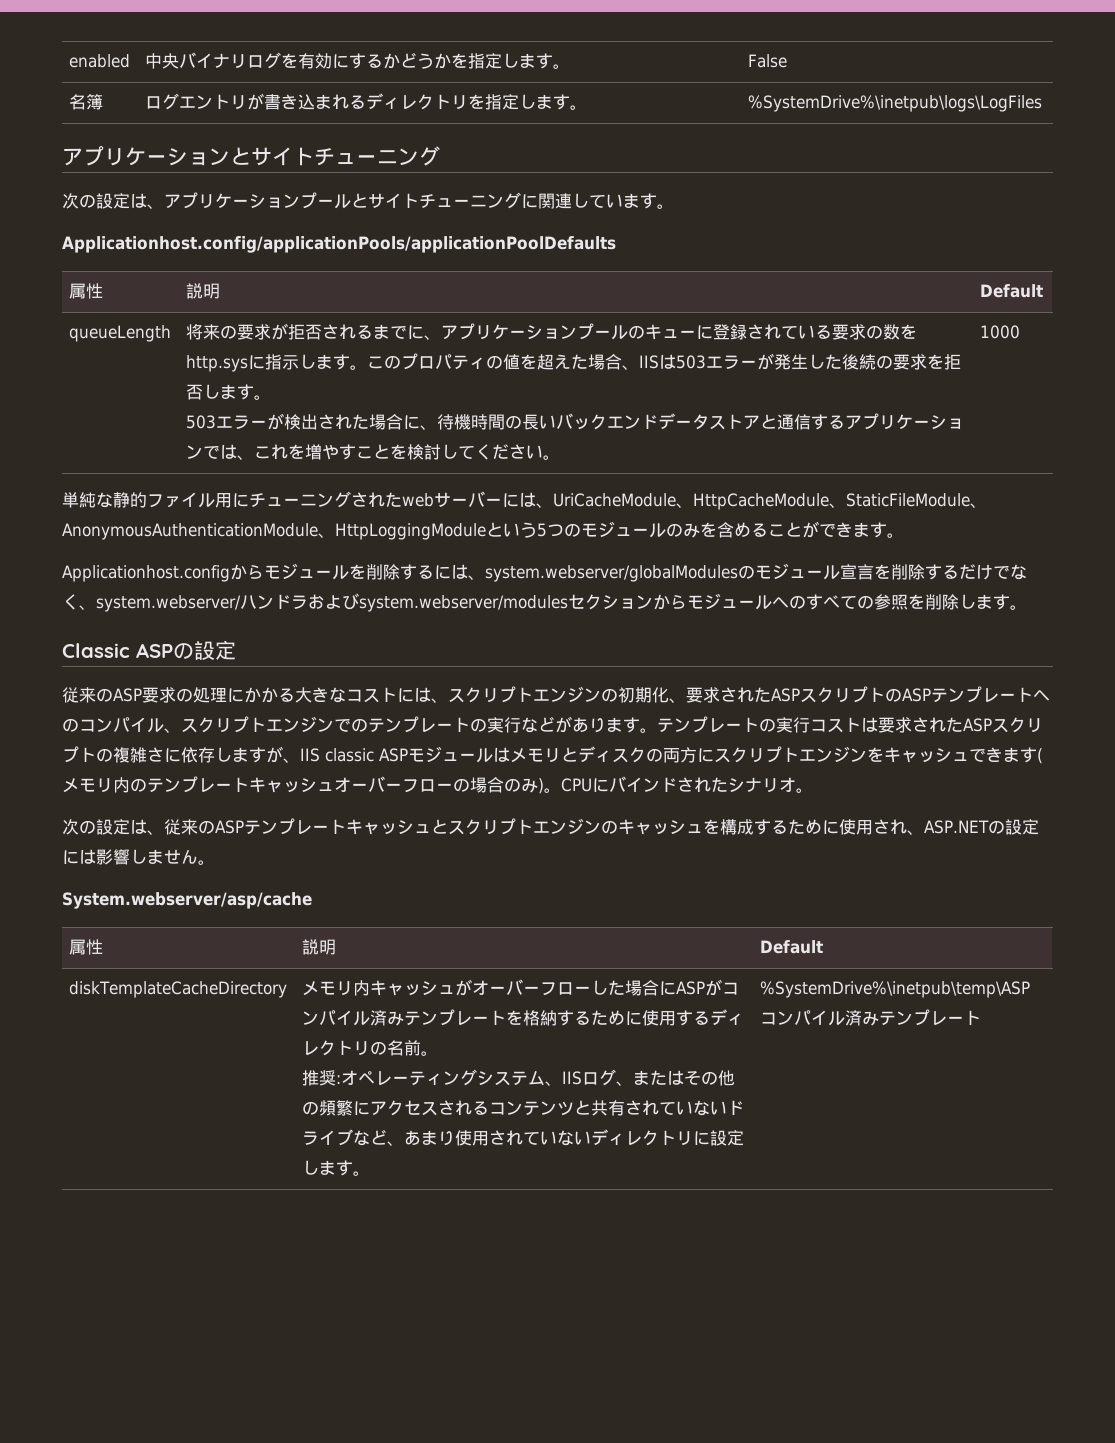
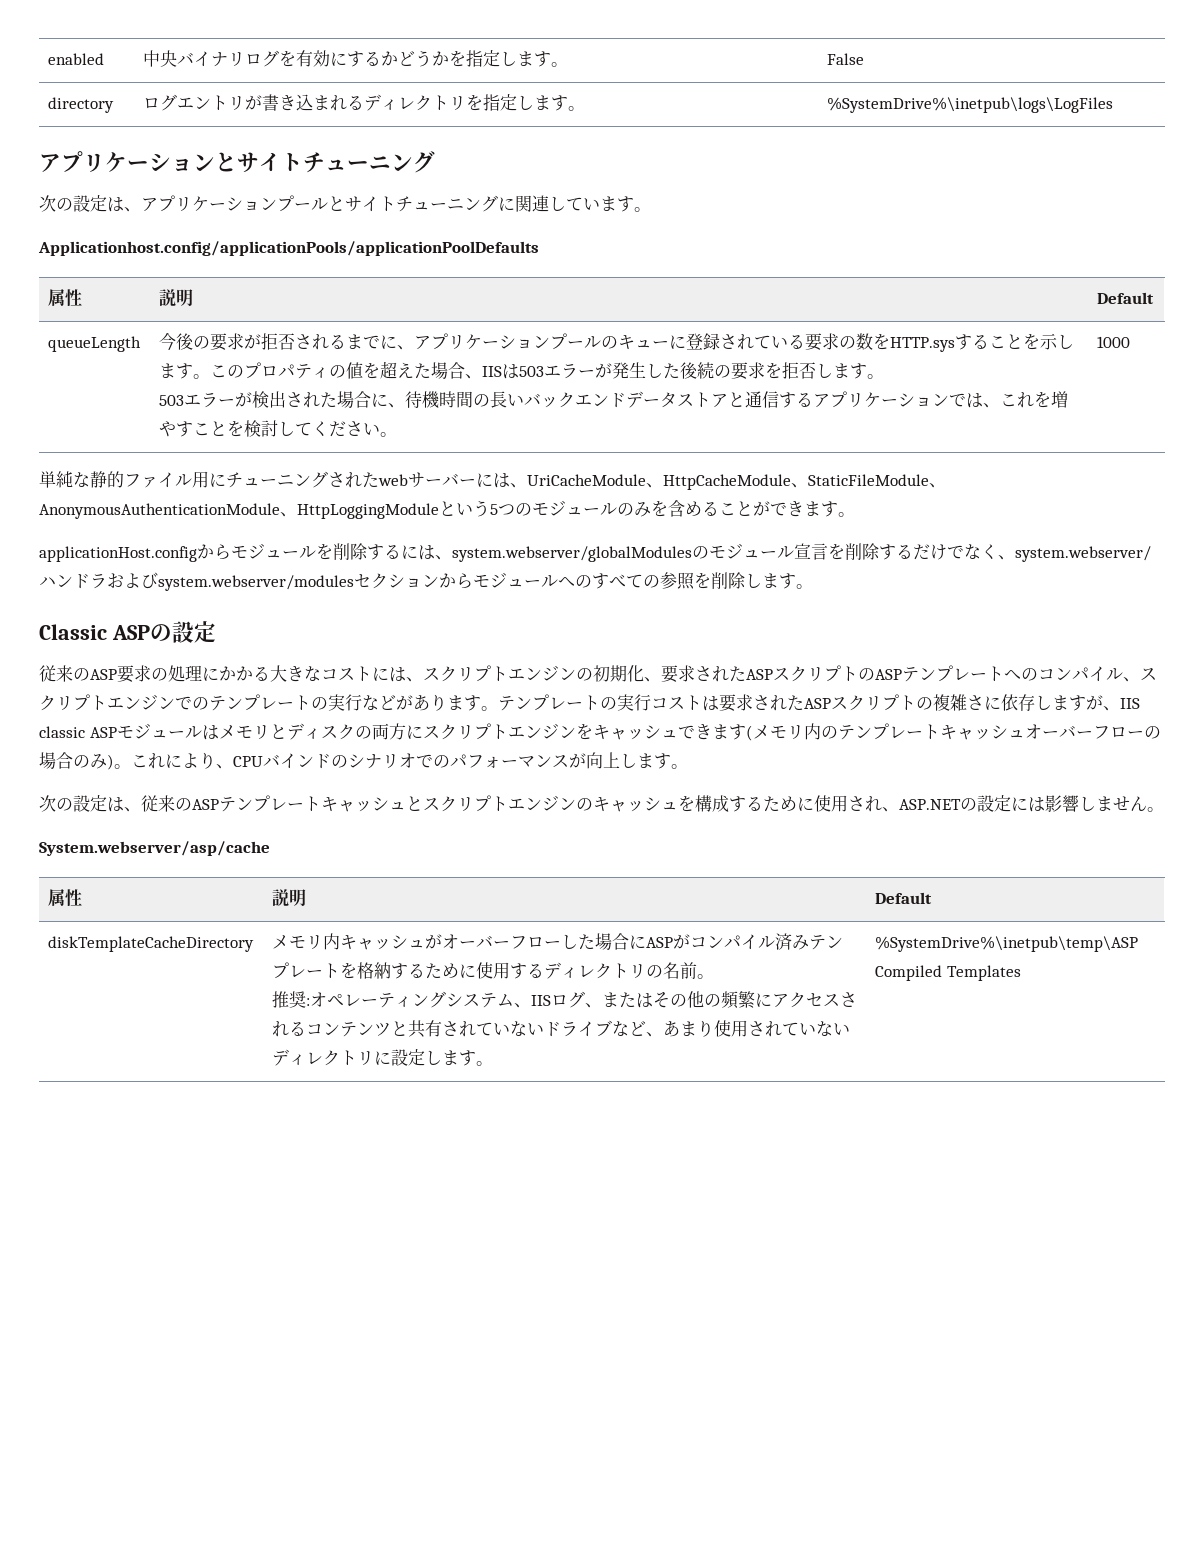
[69,94,104,110] 名簿 -> [48,97,115,113] directory
[186,324,221,340] 将来 -> [159,332,195,351] 今後
[186,354,283,372] http.sysに指 -> [890,333,1041,352] HTTP.sysすることを
[62,565,230,582] Applicationhost.config -> [39,546,197,562] applicationHost.config
[561,778,609,793] CPUに -> [131,752,263,769] これにより、CPU
[677,777,728,792] された -> [331,755,348,768] の
(796, 784) none -> [416,752,671,769] でのパフォーマンスが向上します
[760,1009,982,1026] コンパイル済みテンプレート -> [875,965,1021,981] Compiled Templates

